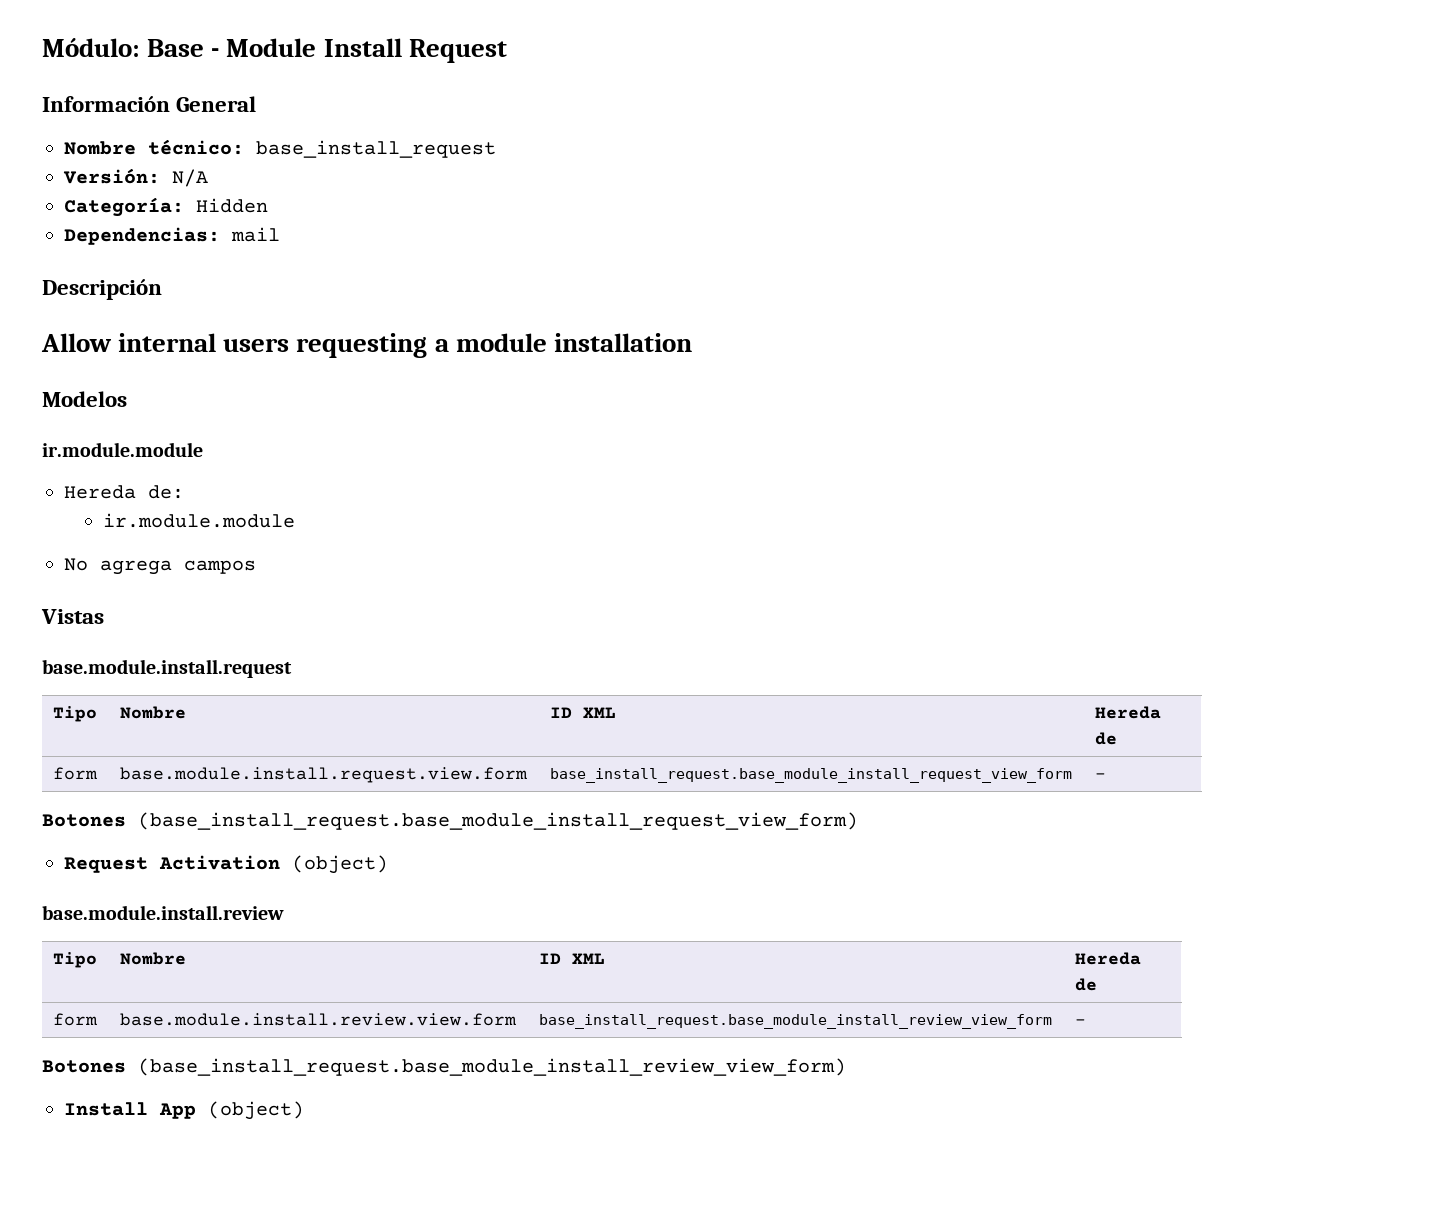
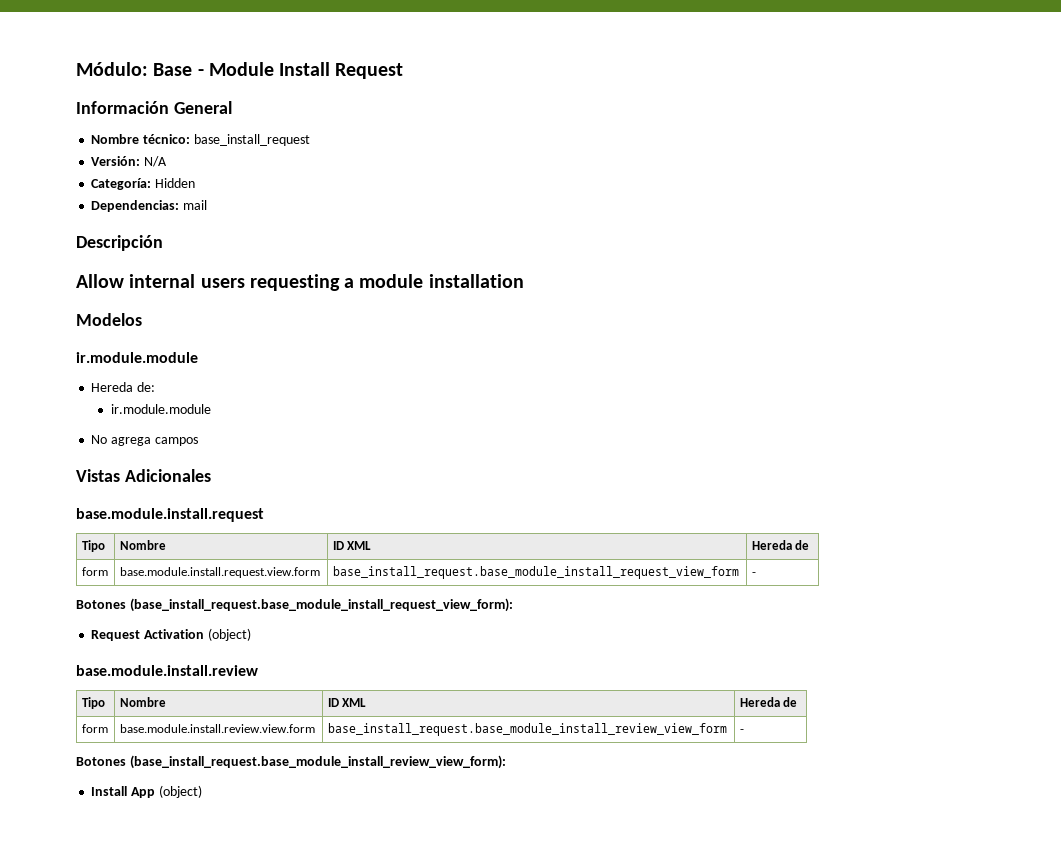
(104, 616) none -> [124,469,211,482] Adicionales
[138,812,858,830] (base_install_request.base_module_install_request_view_form) -> [129,598,513,612] (base_install_request.base_module_install_request_view_form):
[138,1058,846,1076] (base_install_request.base_module_install_review_view_form) -> [129,755,506,769] (base_install_request.base_module_install_review_view_form):

